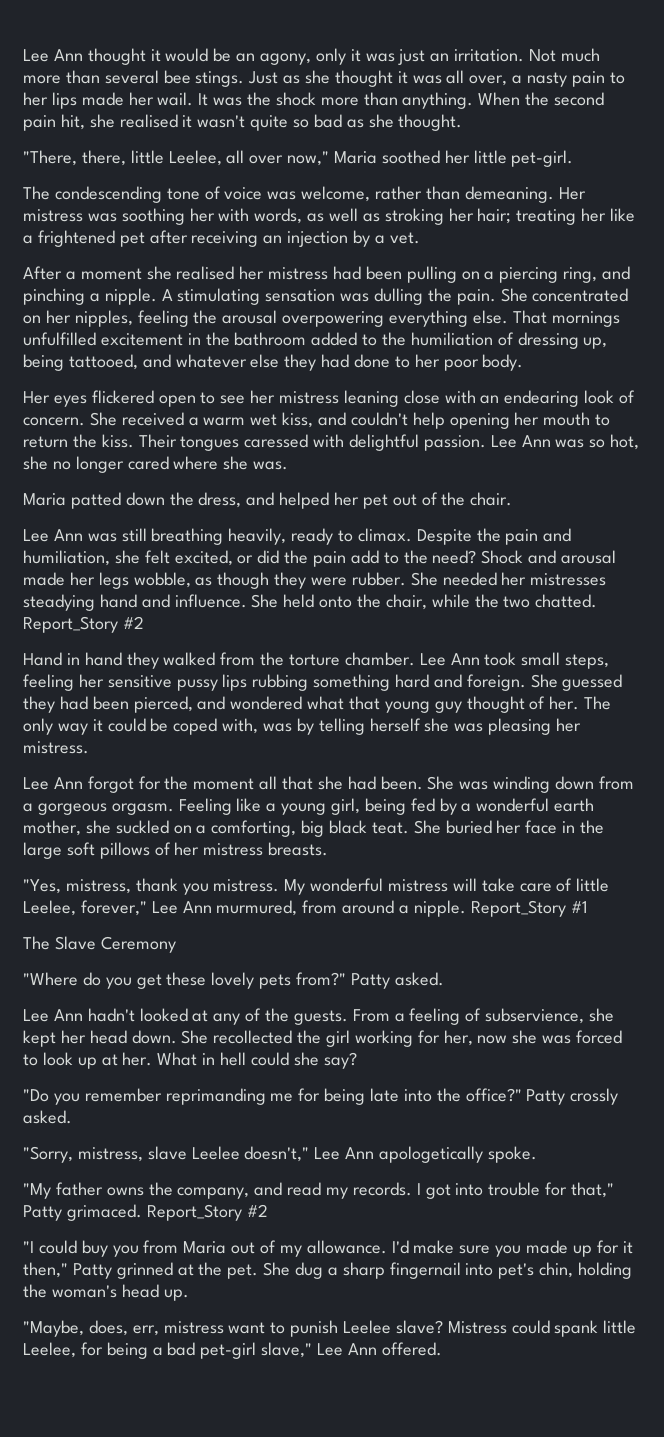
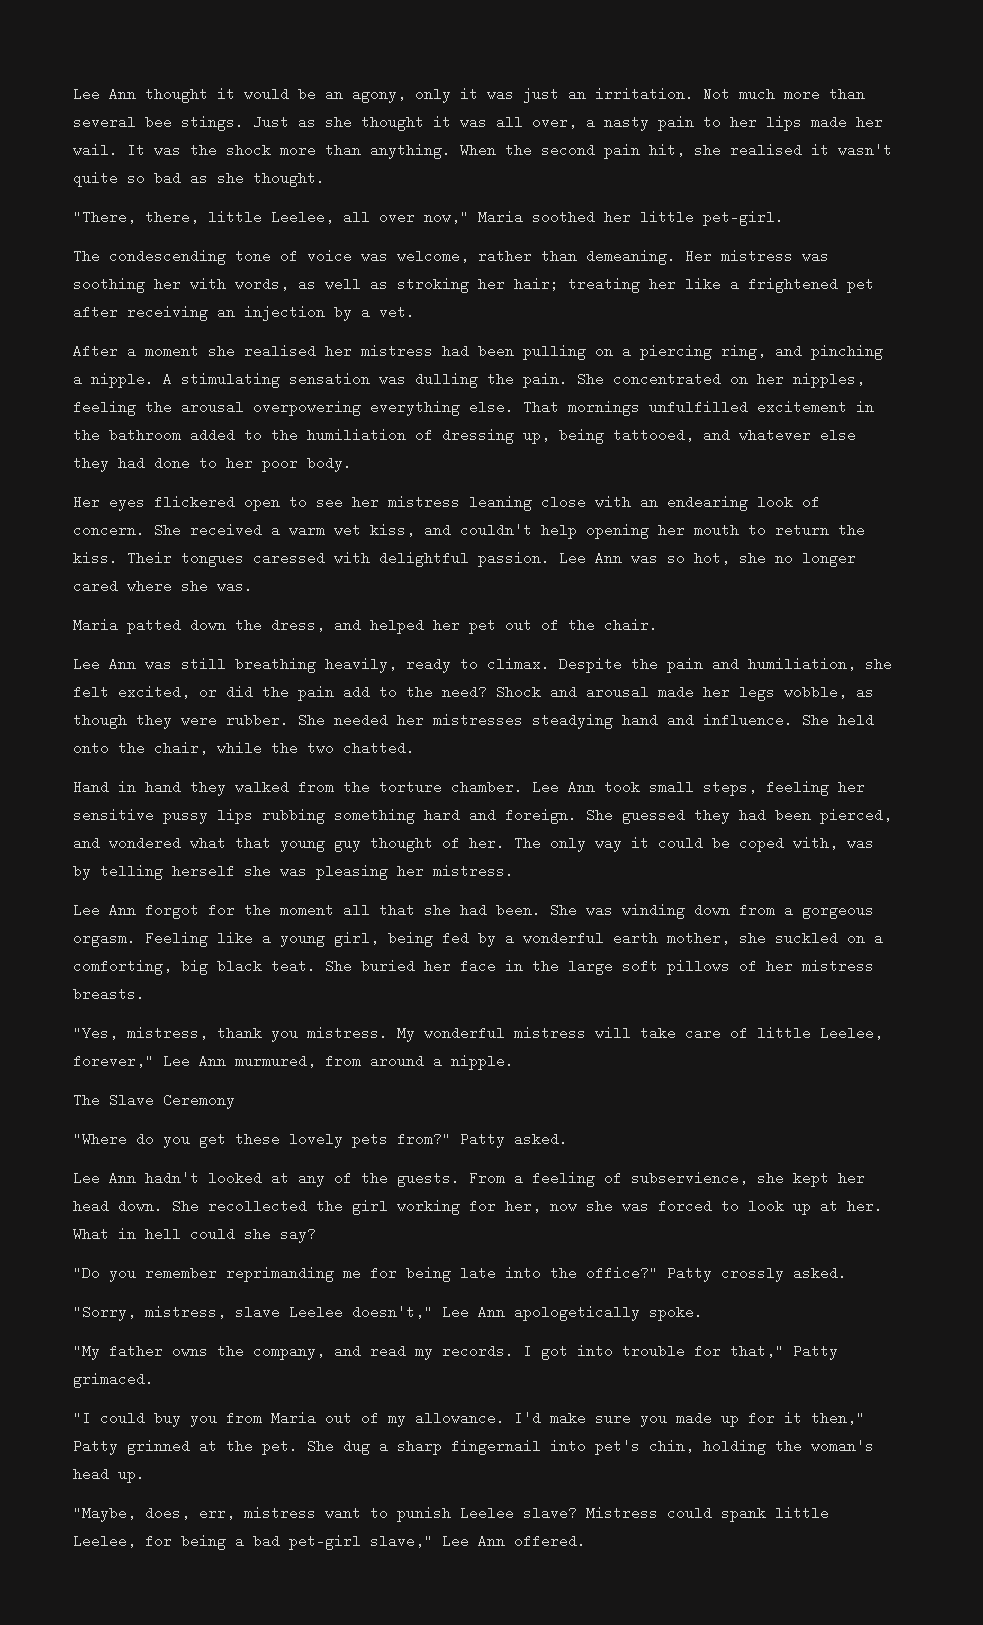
[23,616,144,633] Report_Story #2 -> (415, 748) none
[470,900,587,917] Report_Story #1 -> (514, 1062) none
[146,1204,268,1221] Report_Story #2 -> (154, 1380) none

